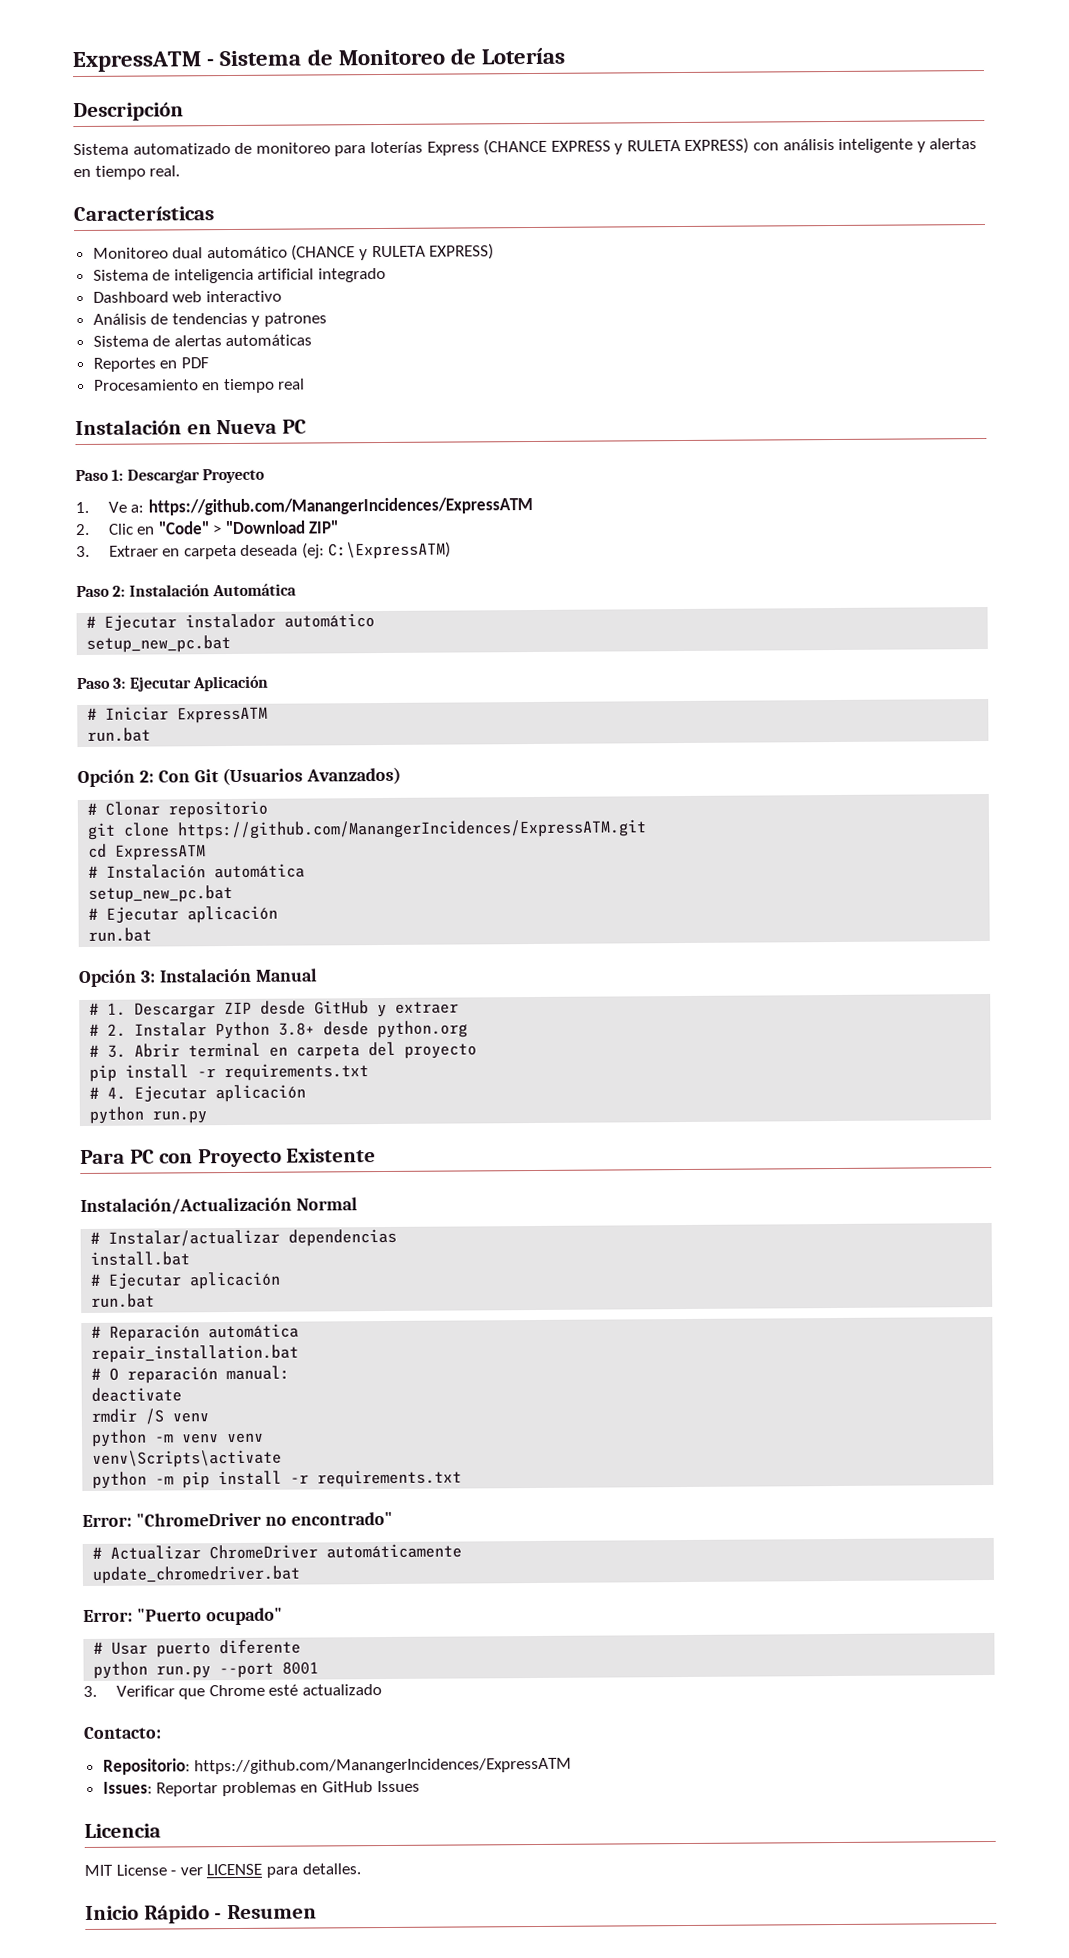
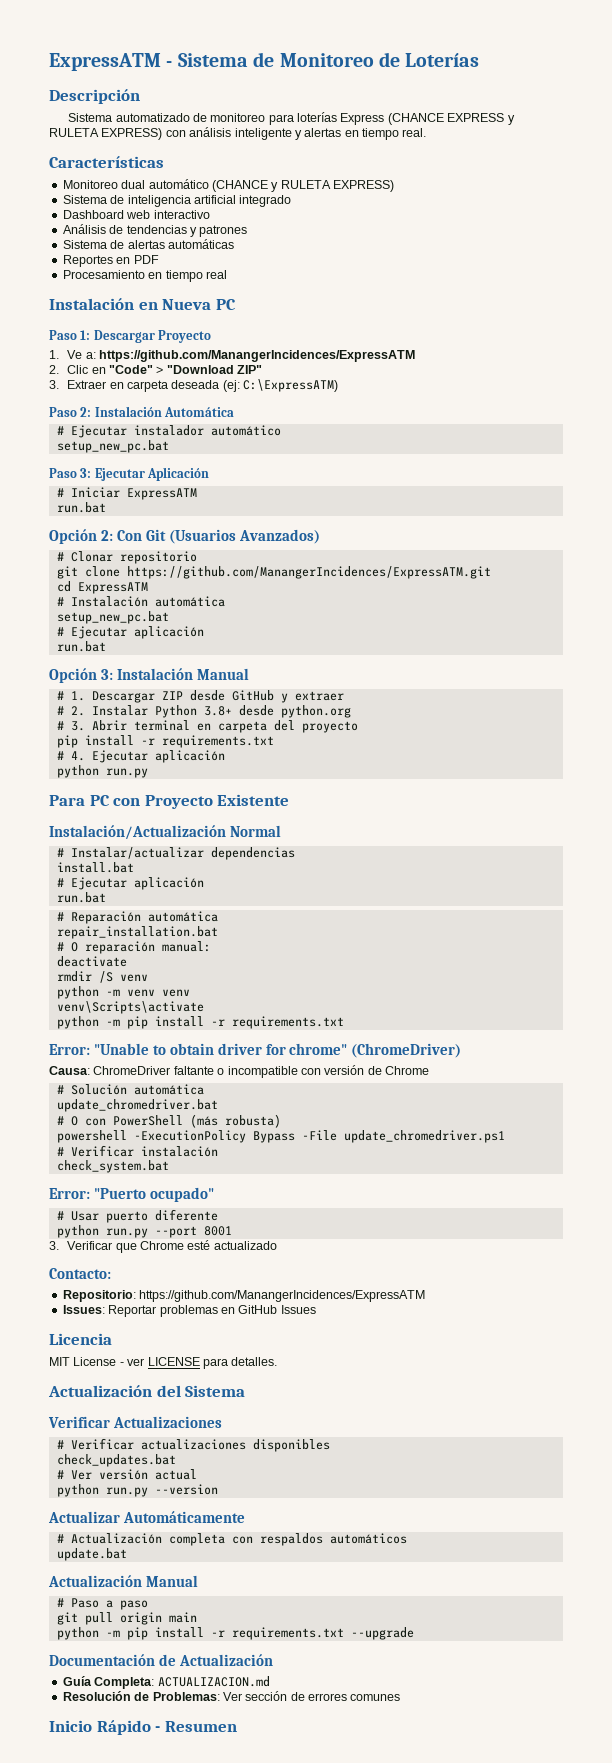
[135,1511,393,1527] [92,1543,463,1560] [92,1565,301,1584] "ChromeDriver no encontrado" // # Actualizar ChromeDriver automáticamente // update_chromedriver.bat -> [93,1043,462,1058] [49,1065,429,1078] [56,1084,204,1095] [56,1099,218,1112] [56,1114,281,1128] [56,1130,505,1143] [56,1145,218,1157] [56,1160,169,1173] "Unable to obtain driver for chrome" (ChromeDriver) // Causa: ChromeDriver faltante o incompatible con versión de Chrome // # Solución automática // update_chromedriver.bat // # O con PowerShell (más robusta) // powershell -ExecutionPolicy Bypass -File update_chromedriver.ps1 // # Verificar instalación // check_system.bat
(361, 1869) none -> [48,1385,246,1397] [48,1416,222,1428] [56,1438,330,1452] [56,1454,176,1467] [56,1469,197,1480] [56,1484,218,1497] [48,1511,245,1523] [56,1533,407,1546] [56,1548,127,1561] [48,1575,198,1587] [56,1598,148,1610] [56,1612,197,1625] [56,1627,414,1640] [49,1654,273,1666] [62,1676,270,1689] [62,1691,401,1701] // Actualización del Sistema // Verificar Actualizaciones // # Verificar actualizaciones disponibles // check_updates.bat // # Ver versión actual // python run.py --version // Actualizar Automáticamente // # Actualización completa con respaldos automáticos // update.bat // Actualización Manual // # Paso a paso // git pull origin main // python -m pip install -r requirements.txt --upgrade // Documentación de Actualización // Guía Completa: ACTUALIZACION.md // Resolución de Problemas: Ver sección de errores comunes

